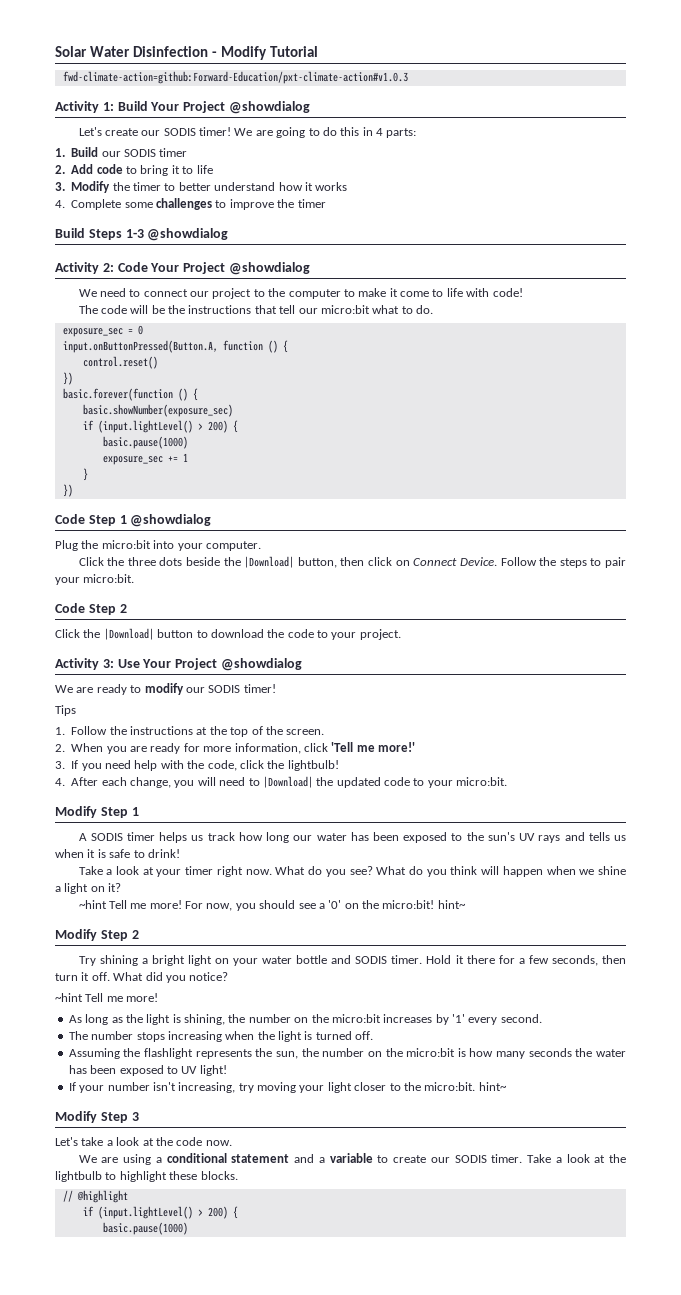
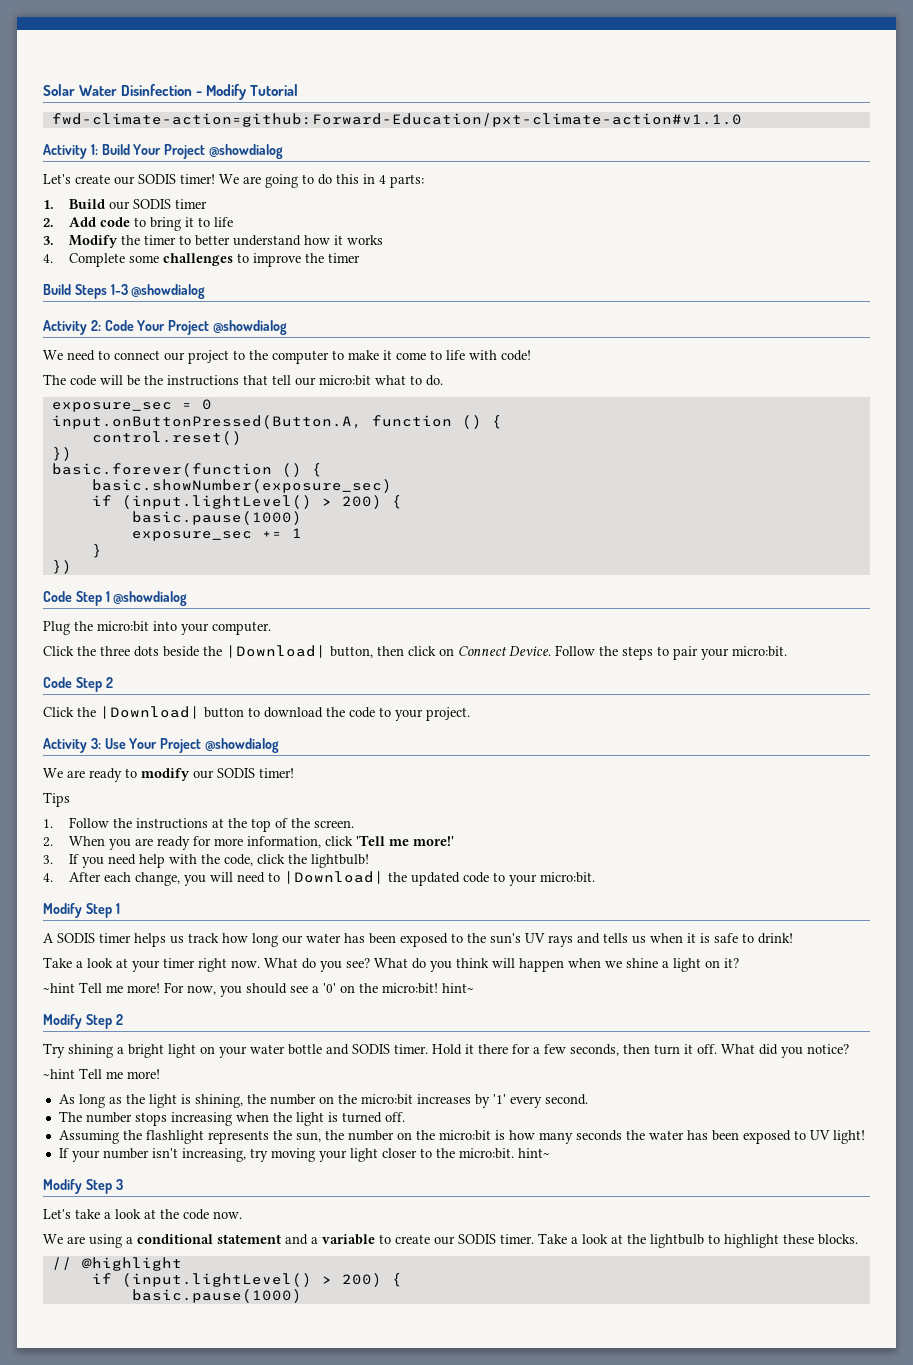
[62,71,408,84] fwd-climate-action=github:Forward-Education/pxt-climate-action#v1.0.3 -> [51,113,742,127] fwd-climate-action=github:Forward-Education/pxt-climate-action#v1.1.0

